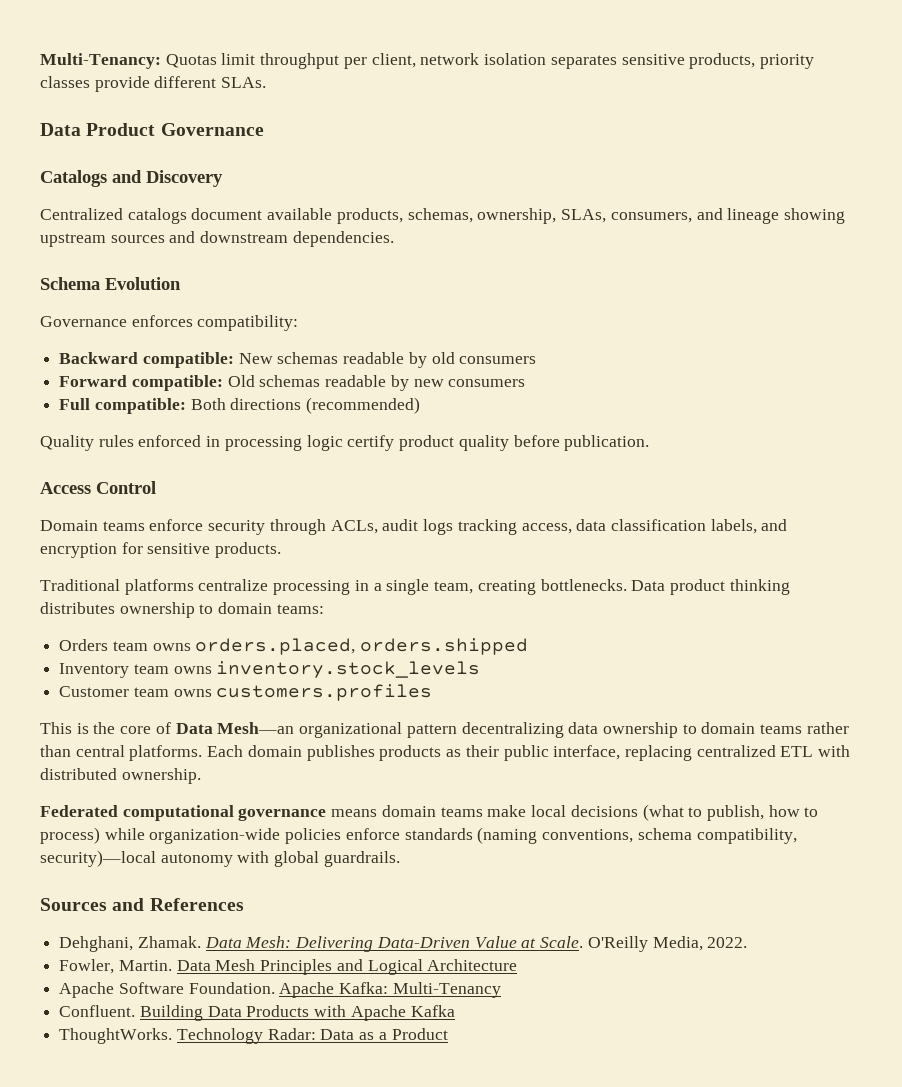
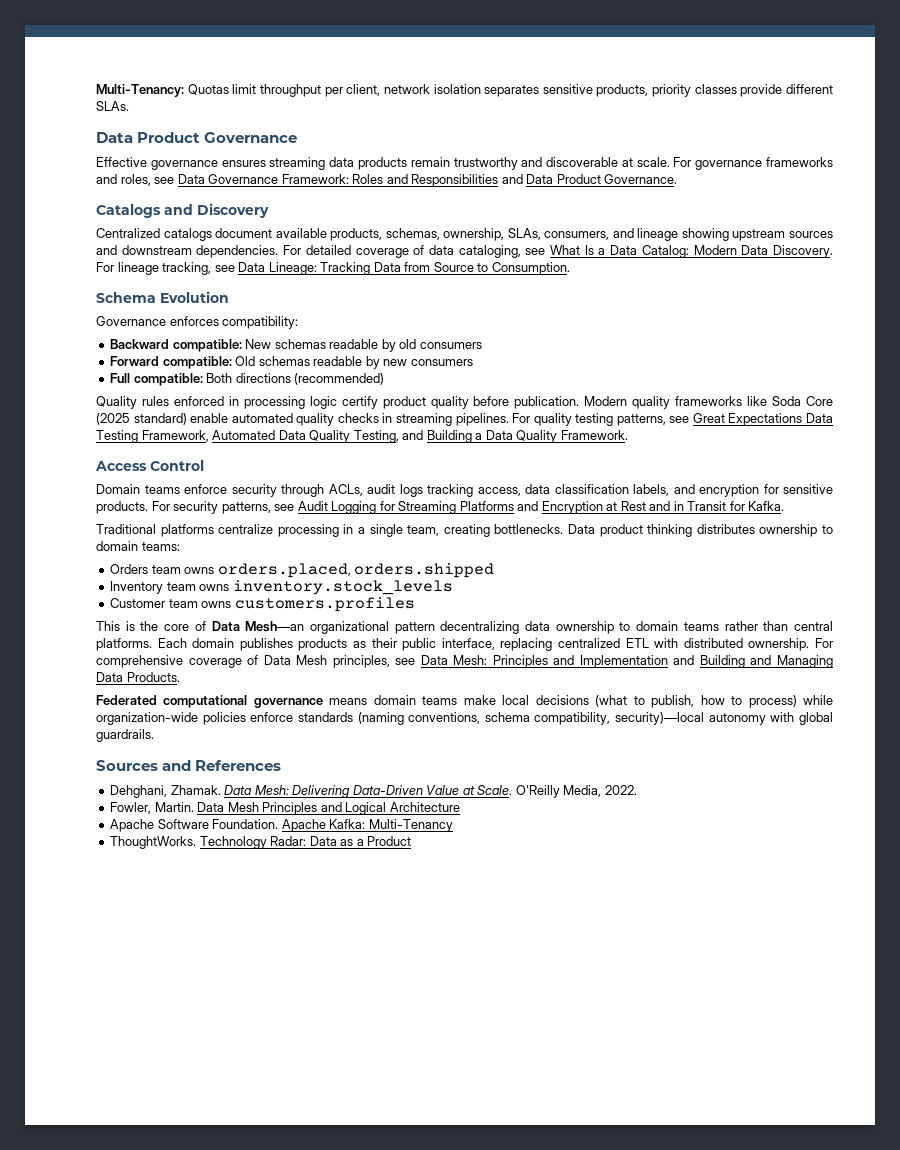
(264, 129) none -> [96,157,834,170] [96,174,678,187] // Effective governance ensures streaming data products remain trustworthy and discoverable at scale. For governance frameworks and roles, see Data Governance Framework: Roles and Responsibilities and Data Product Governance.
(394, 239) none -> [283,245,834,258] [96,262,570,275] For detailed coverage of data cataloging, see What Is a Data Catalog: Modern Data Discovery. For lineage tracking, see Data Lineage: Tracking Data from Source to Consumption.
(650, 443) none -> [584,396,833,409] [96,413,833,426] [96,430,628,443] Modern quality frameworks like Soda Core (2025 standard) enable automated quality checks in streaming pipelines. For quality testing patterns, see Great Expectations Data Testing Framework, Automated Data Quality Testing, and Building a Data Quality Framework.
(282, 550) none -> [151,501,785,514] For security patterns, see Audit Logging for Streaming Platforms and Encryption at Rest and in Transit for Kafka.
(201, 776) none -> [815,638,834,648] [96,655,833,668] [96,672,180,682] For comprehensive coverage of Data Mesh principles, see Data Mesh: Principles and Implementation and Building and Managing Data Products.
[59,1005,455,1021] // Confluent. Building Data Products with Apache Kafka -> (453, 825) none

